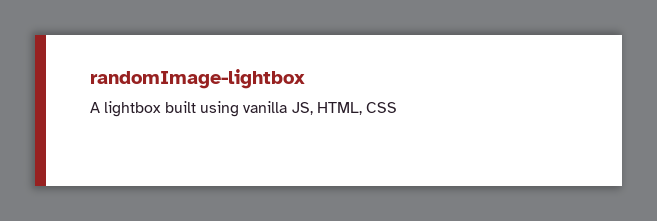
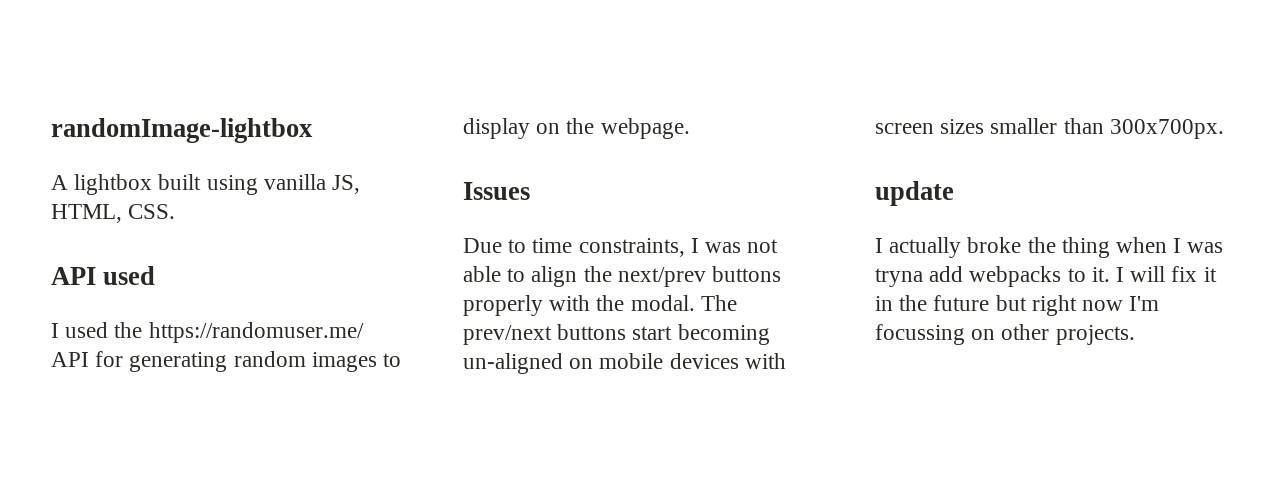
[366,102,398,113] CSS -> [128,204,176,219] [51,266,156,285] [51,322,364,343] [51,351,402,372] [463,118,690,139] [463,182,530,200] [463,238,779,257] [463,266,782,287] [463,295,737,316] [463,324,770,345] [463,353,786,374] [875,118,1224,139] [875,181,954,206] [875,237,1224,258] [875,266,1217,287] [875,295,1160,316] [875,324,1135,345] CSS. // API used // I used the https://randomuser.me/ API for generating random images to display on the webpage. // Issues // Due to time constraints, I was not able to align the next/prev buttons properly with the modal. The prev/next buttons start becoming un-aligned on mobile devices with screen sizes smaller than 300x700px. // update // I actually broke the thing when I was tryna add webpacks to it. I will fix it in the future but right now I'm focussing on other projects.

